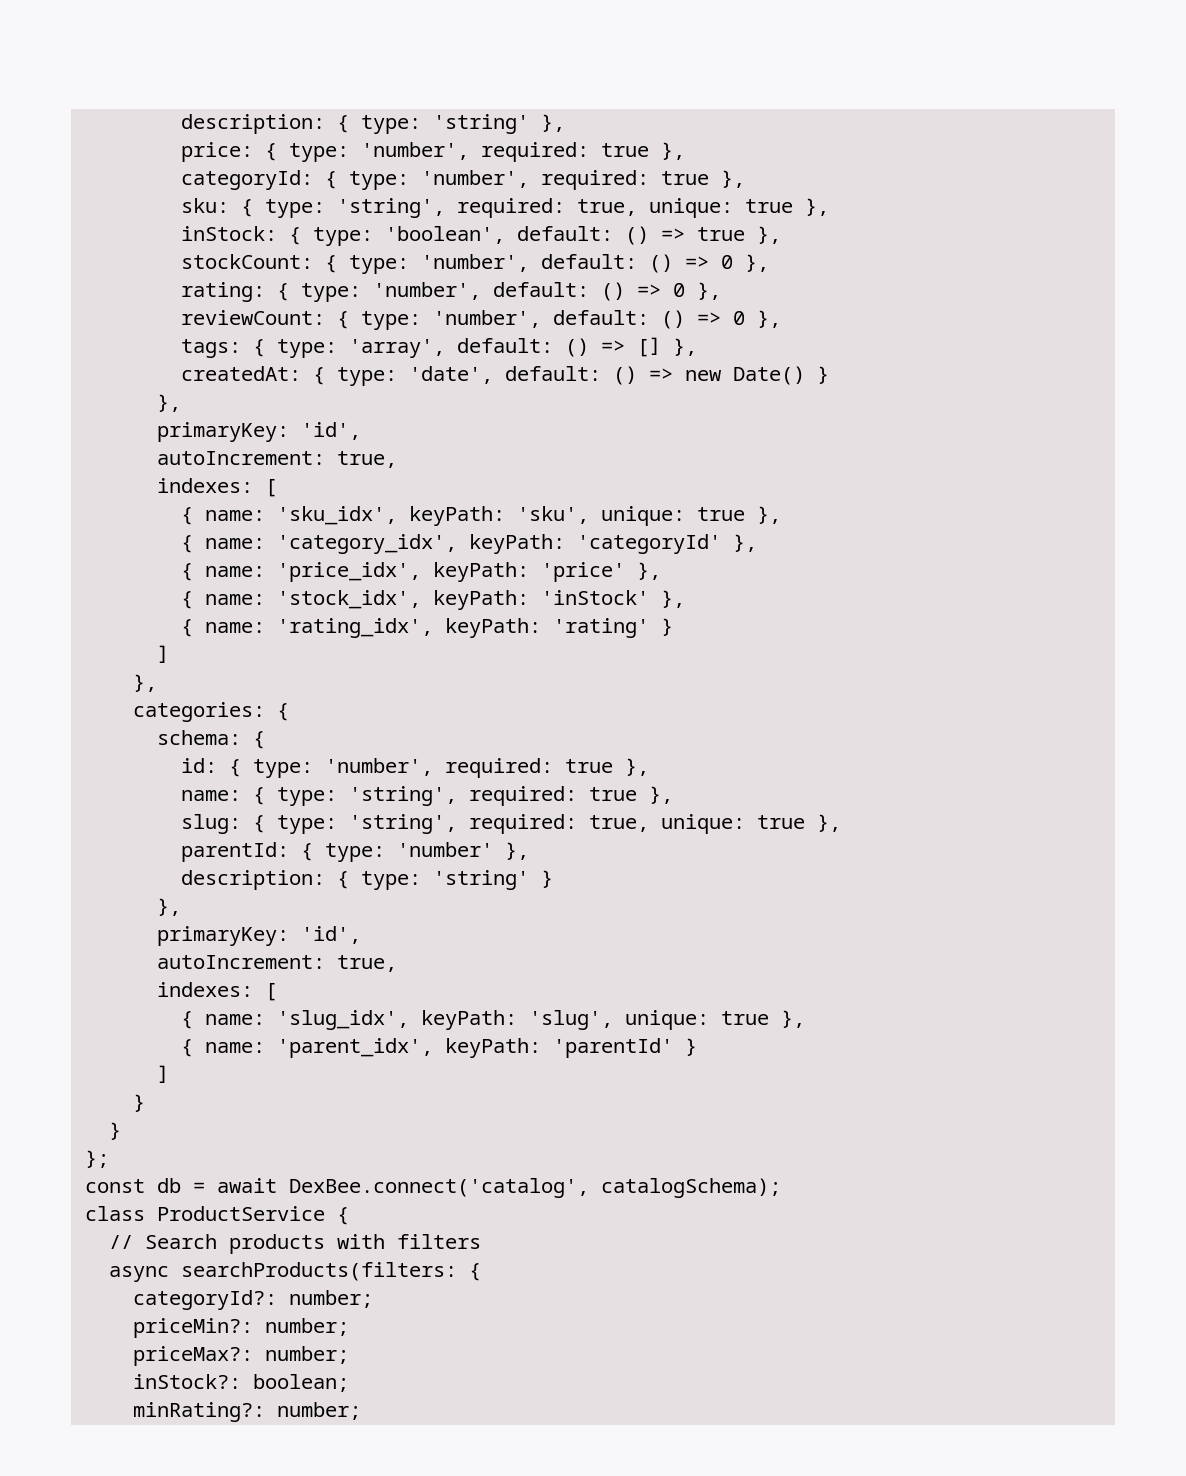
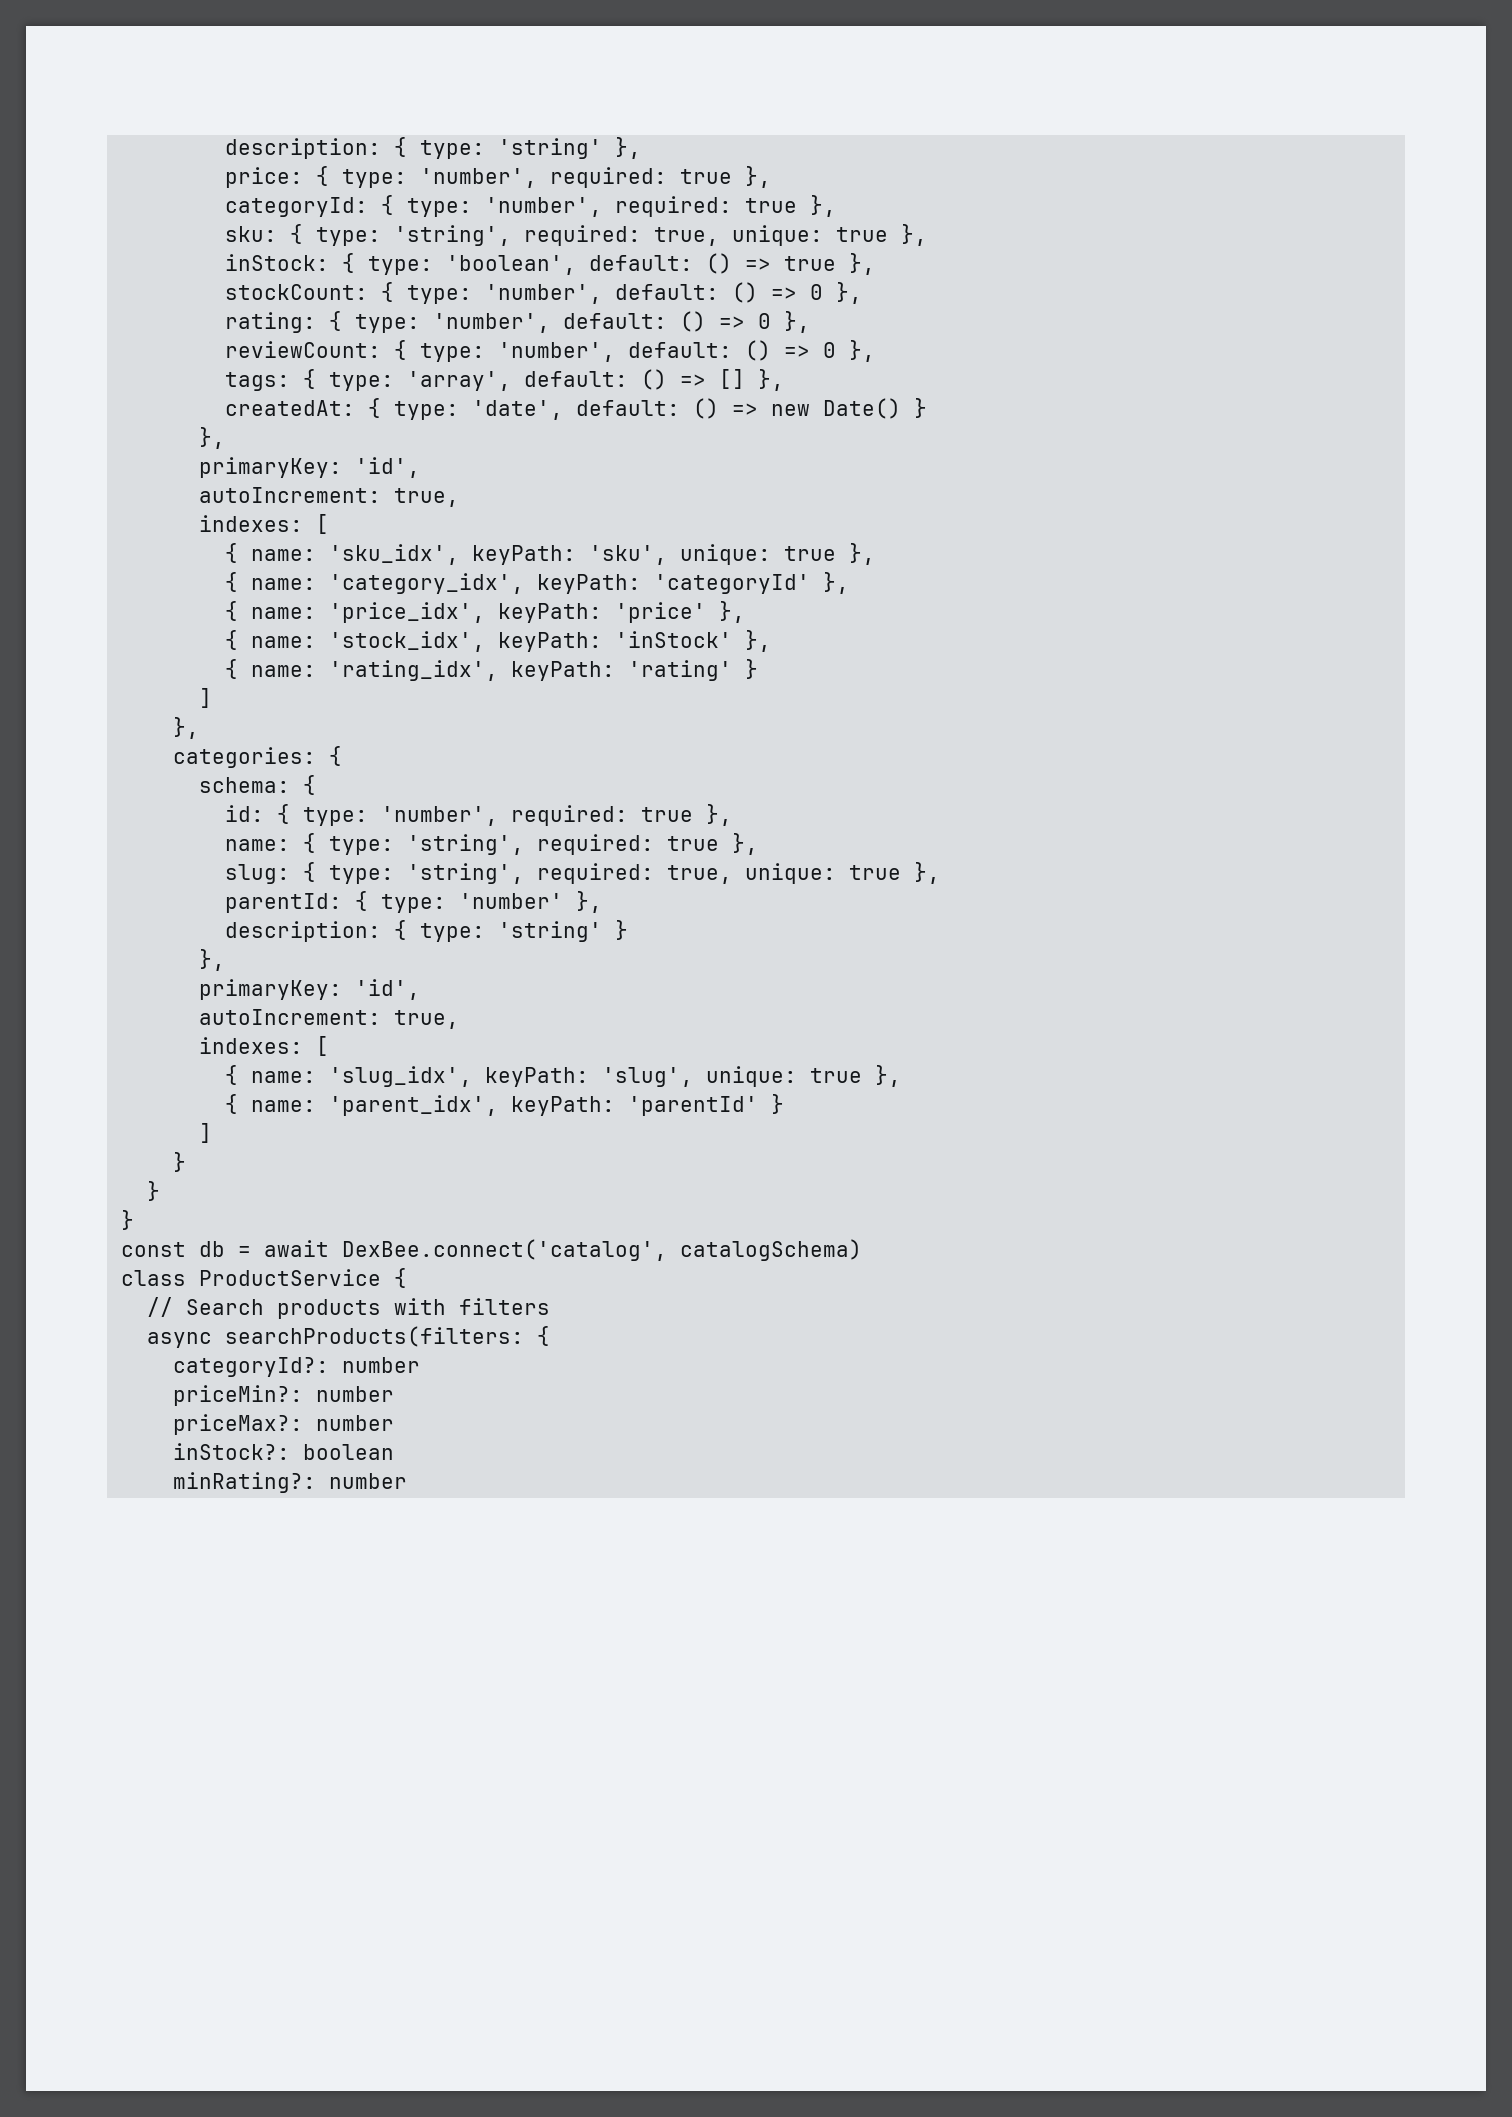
[84,1150,109,1168] }; -> [120,1210,134,1230] }
[600,1178,781,1198] catalogSchema); -> [679,1239,862,1261] catalogSchema)
[288,1290,373,1308] number; -> [341,1357,420,1373] number
[264,1318,349,1336] number; -> [315,1386,394,1402] number
[264,1346,349,1364] number; -> [315,1415,394,1431] number
[252,1374,349,1392] boolean; -> [302,1444,394,1460] boolean
[276,1402,361,1420] number; -> [328,1473,407,1489] number

